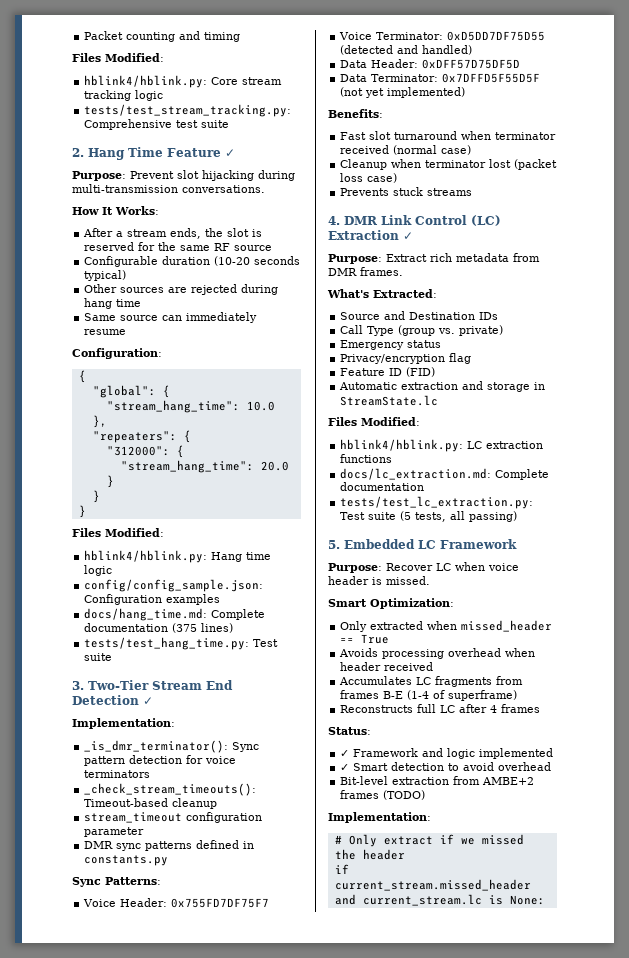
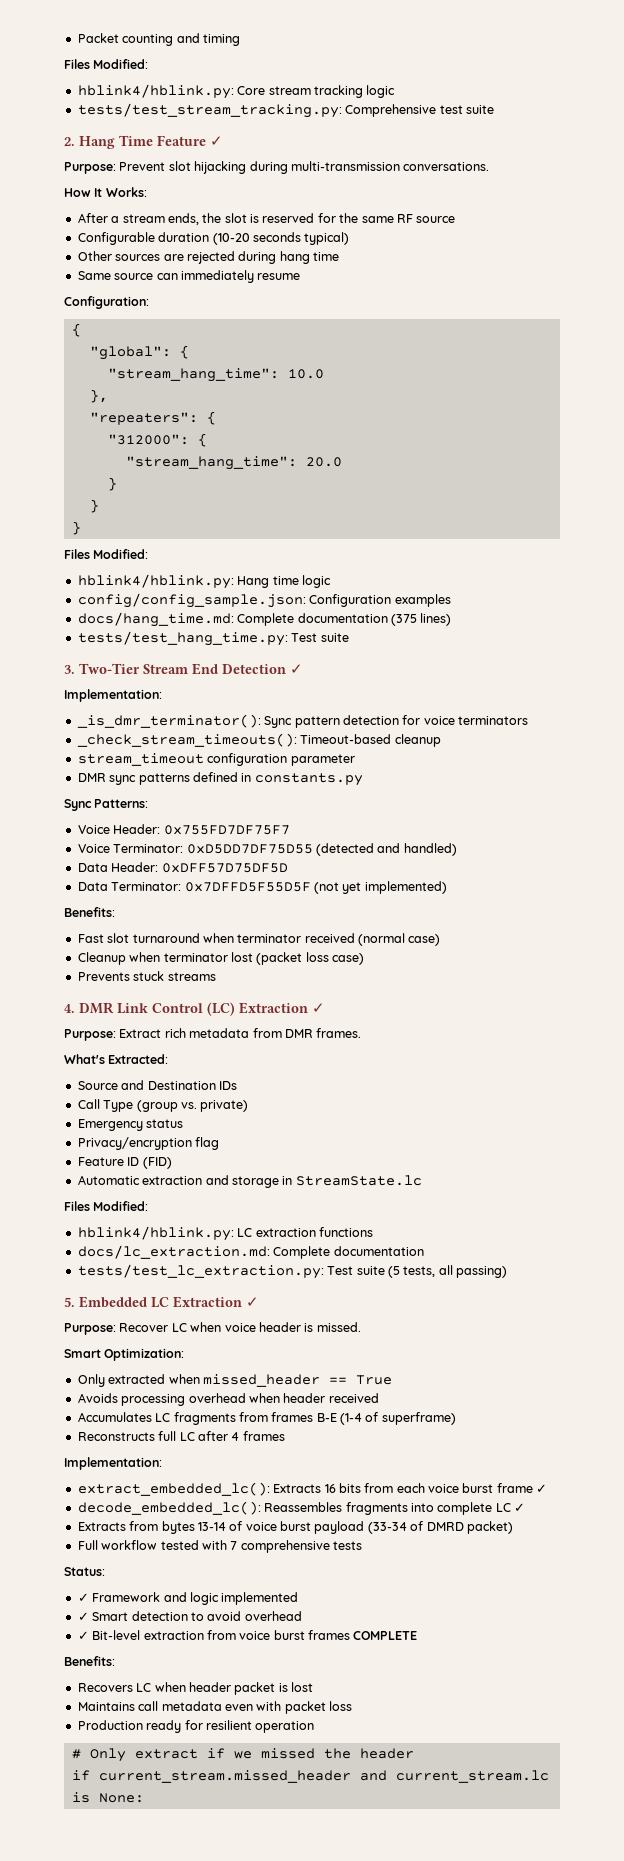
[440,539,517,549] Framework -> [173,1296,259,1308] Extraction ✓
(541, 708) none -> [64,1457,162,1470] [77,1482,548,1496] [77,1501,525,1515] [77,1521,513,1534] [77,1540,362,1553] // Implementation: // extract_embedded_lc(): Extracts 16 bits from each voice burst frame ✓ // decode_embedded_lc(): Reassembles fragments into complete LC ✓ // Extracts from bytes 13-14 of voice burst payload (33-34 of DMRD packet) // Full workflow tested with 7 comprehensive tests
(552, 766) none -> [77,1631,89,1640] ✓
[482,777,535,785] [340,790,426,800] [328,812,431,823] AMBE+2 frames (TODO) // Implementation: -> [239,1630,418,1640] [64,1656,115,1666] [77,1682,313,1695] [77,1701,352,1714] [77,1720,315,1733] voice burst frames COMPLETE // Benefits: // Recovers LC when header packet is lost // Maintains call metadata even with packet loss // Production ready for resilient operation

